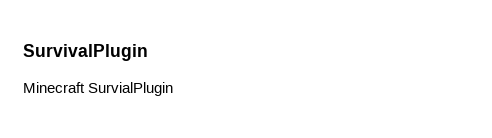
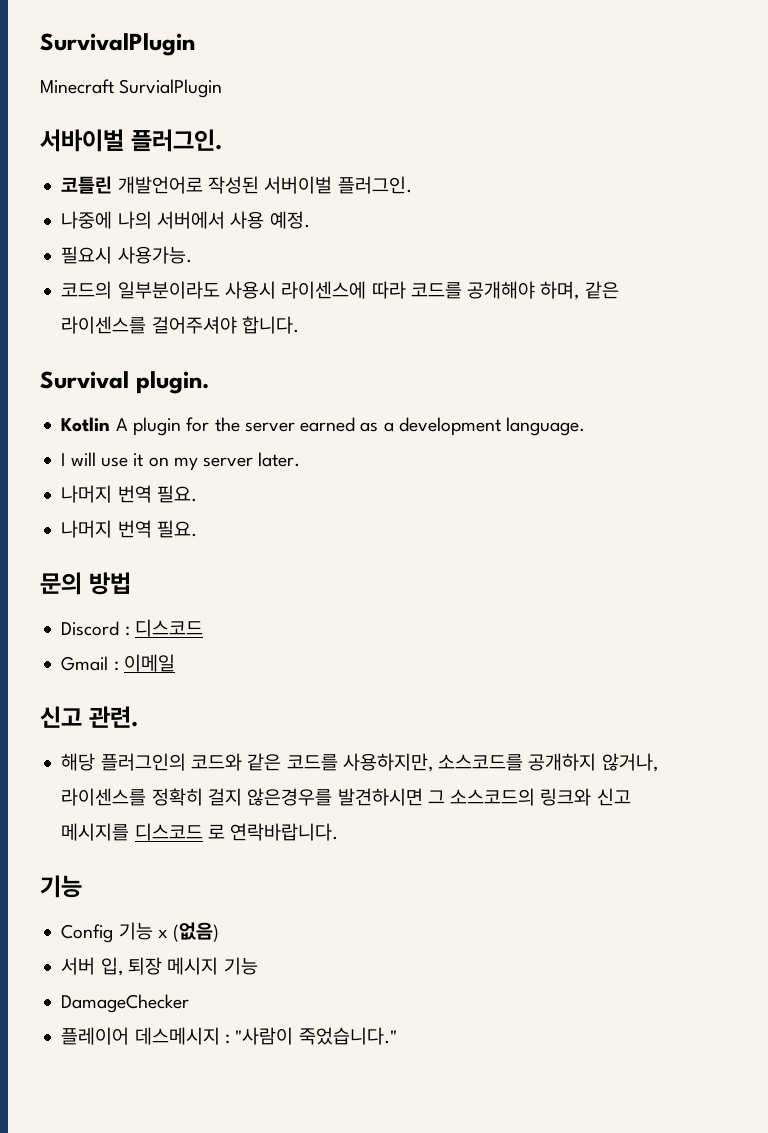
(174, 89) none -> [40,129,222,152] [61,176,412,194] [61,211,310,229] [61,246,192,264] [61,281,619,300] [61,316,299,334] [40,371,209,394] [61,417,586,436] [61,452,301,471] [61,485,197,503] [61,520,197,538] [40,572,131,595] [61,619,203,637] [61,654,175,672] [40,706,138,728] [61,753,658,772] [61,788,631,806] [61,823,339,841] [40,875,82,898] [61,922,220,943] [61,957,258,976] [61,994,190,1013] [61,1027,397,1045] // 서바이벌 플러그인. // 코틀린 개발언어로 작성된 서버이벌 플러그인. // 나중에 나의 서버에서 사용 예정. // 필요시 사용가능. // 코드의 일부분이라도 사용시 라이센스에 따라 코드를 공개해야 하며, 같은 라이센스를 걸어주셔야 합니다. // Survival plugin. // Kotlin A plugin for the server earned as a development language. // I will use it on my server later. // 나머지 번역 필요. // 나머지 번역 필요. // 문의 방법 // Discord : 디스코드 // Gmail : 이메일 // 신고 관련. // 해당 플러그인의 코드와 같은 코드를 사용하지만, 소스코드를 공개하지 않거나, 라이센스를 정확히 걸지 않은경우를 발견하시면 그 소스코드의 링크와 신고 메시지를 디스코드 로 연락바랍니다. // 기능 // Config 기능 x (없음) // 서버 입, 퇴장 메시지 기능 // DamageChecker // 플레이어 데스메시지 : "사람이 죽었습니다."

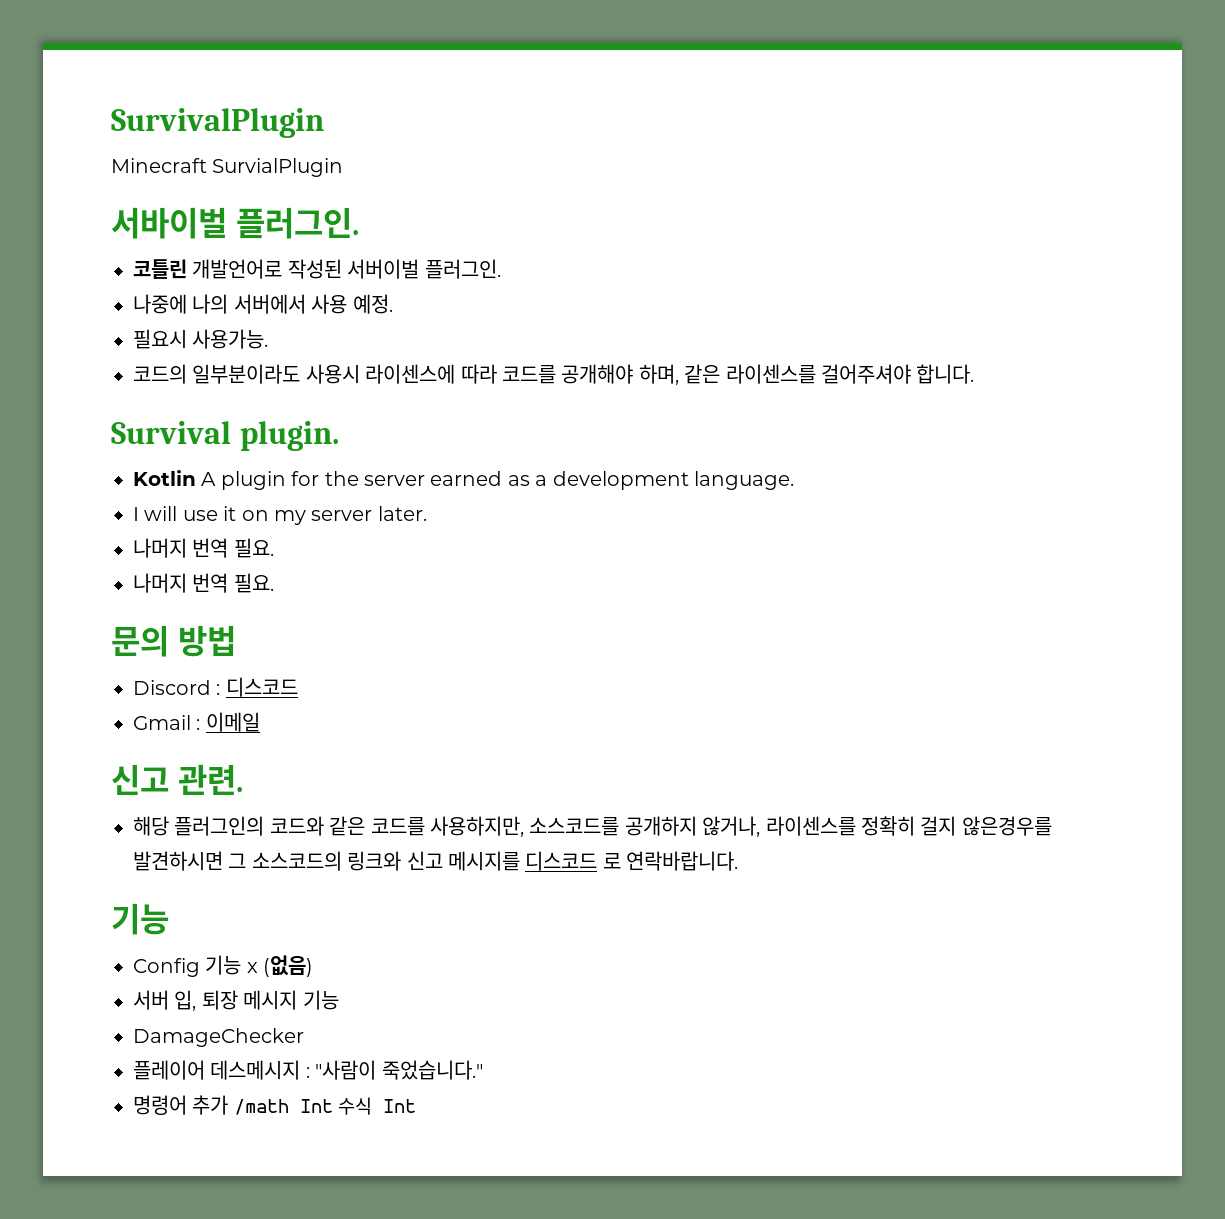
(397, 1036) none -> [133,1095,416,1115] // 명령어 추가 /math Int 수식 Int

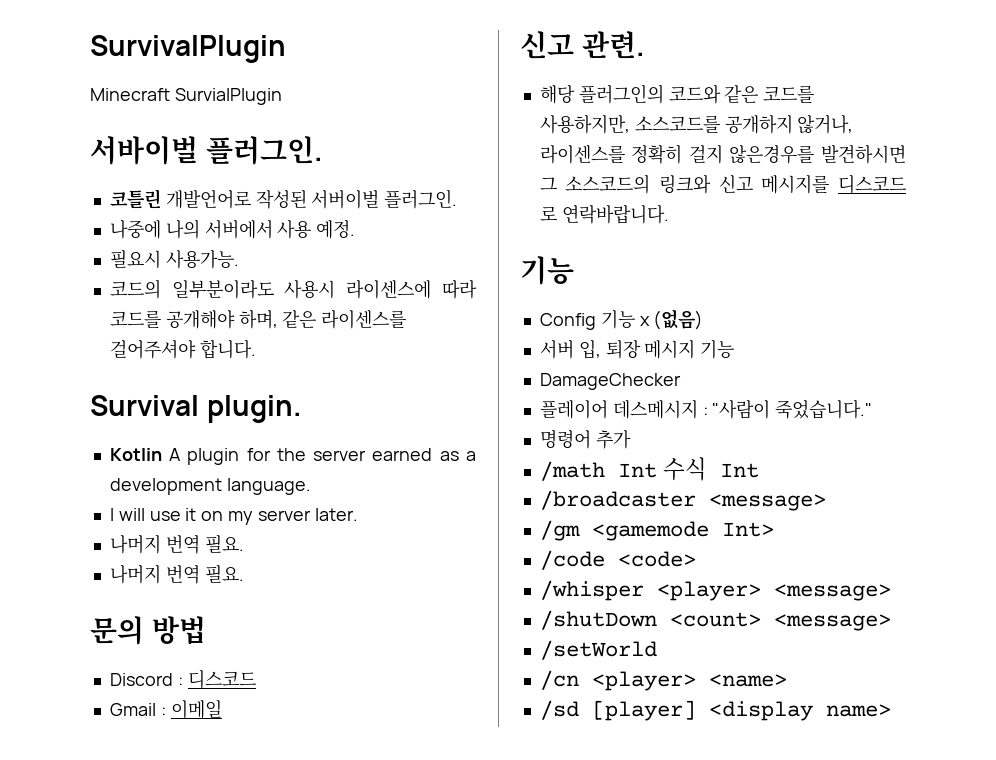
(229, 1105) none -> (631, 439) //
(416, 1106) none -> [539,490,826,511] [539,520,774,541] [539,550,696,570] [539,580,891,601] [539,610,891,631] [539,640,657,660] [539,670,787,691] [539,700,891,721] // /broadcaster <message> // /gm <gamemode Int> // /code <code> // /whisper <player> <message> // /shutDown <count> <message> // /setWorld // /cn <player> <name> // /sd [player] <display name>

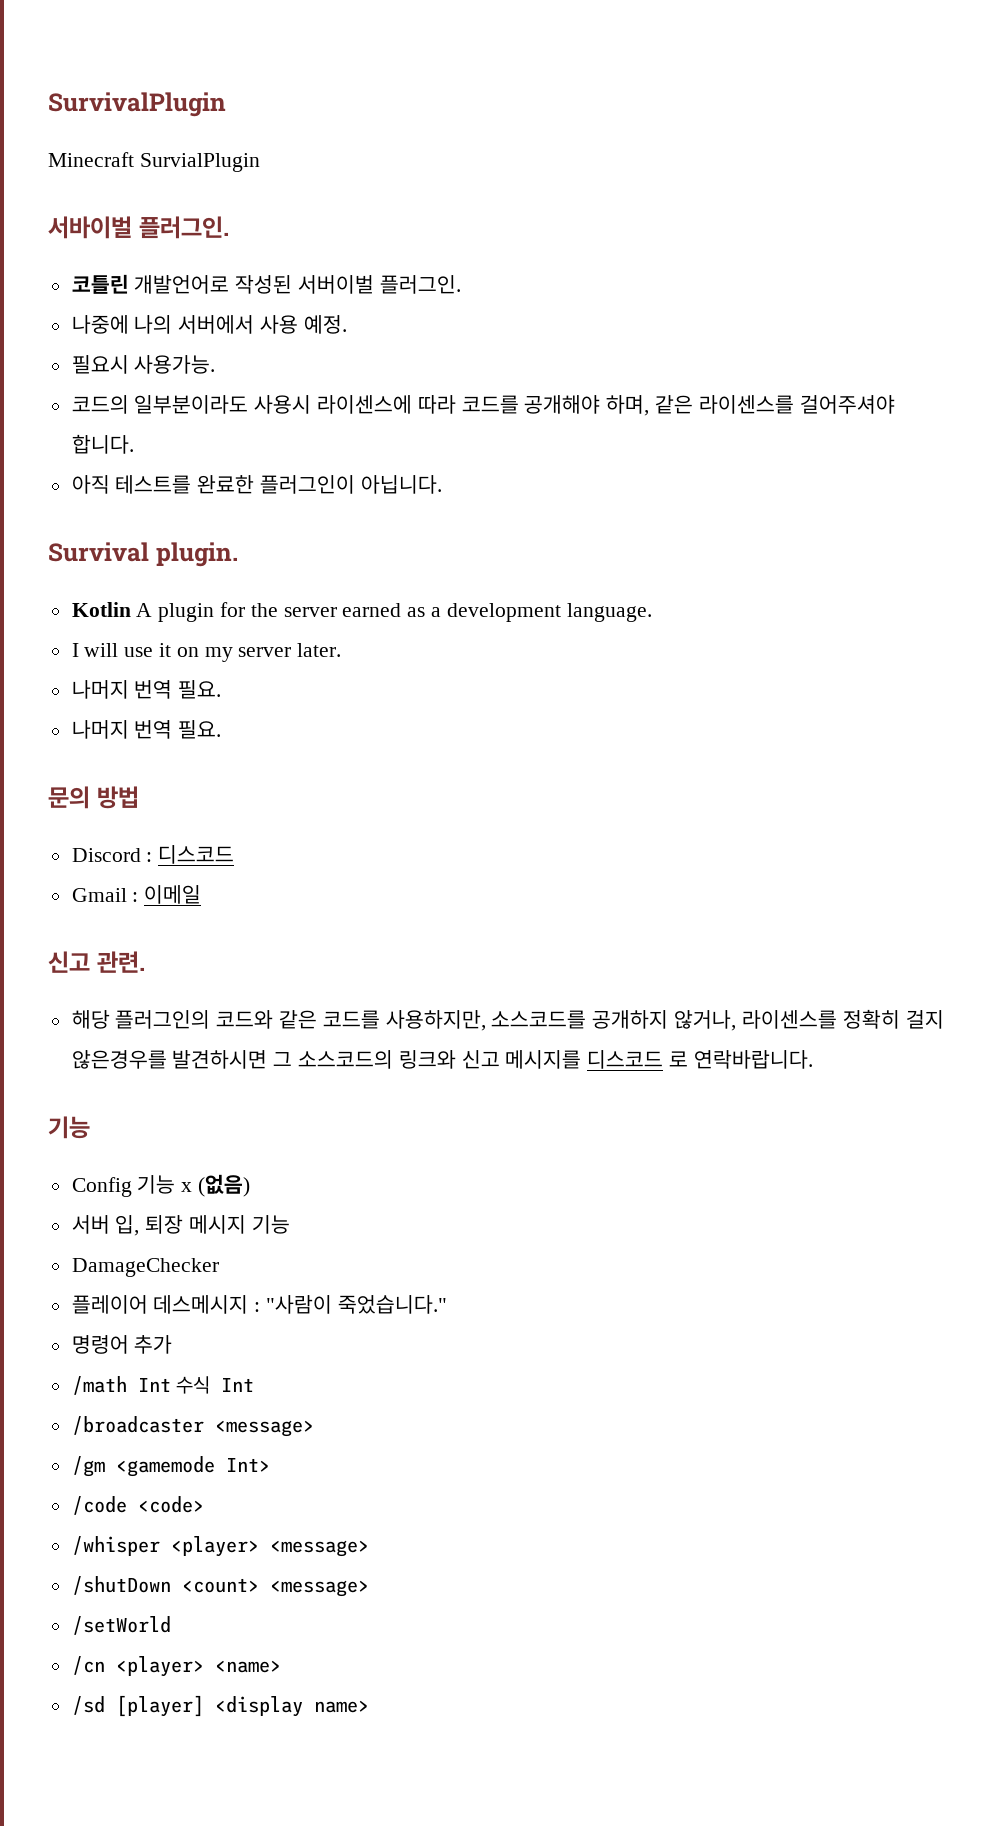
(256, 349) none -> [71,475,442,494] // 아직 테스트를 완료한 플러그인이 아닙니다.

